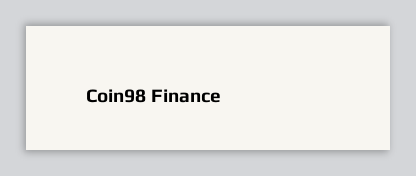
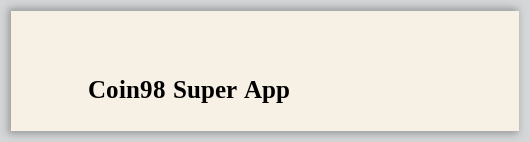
[151,89,222,103] Finance -> [172,81,290,103] Super App

